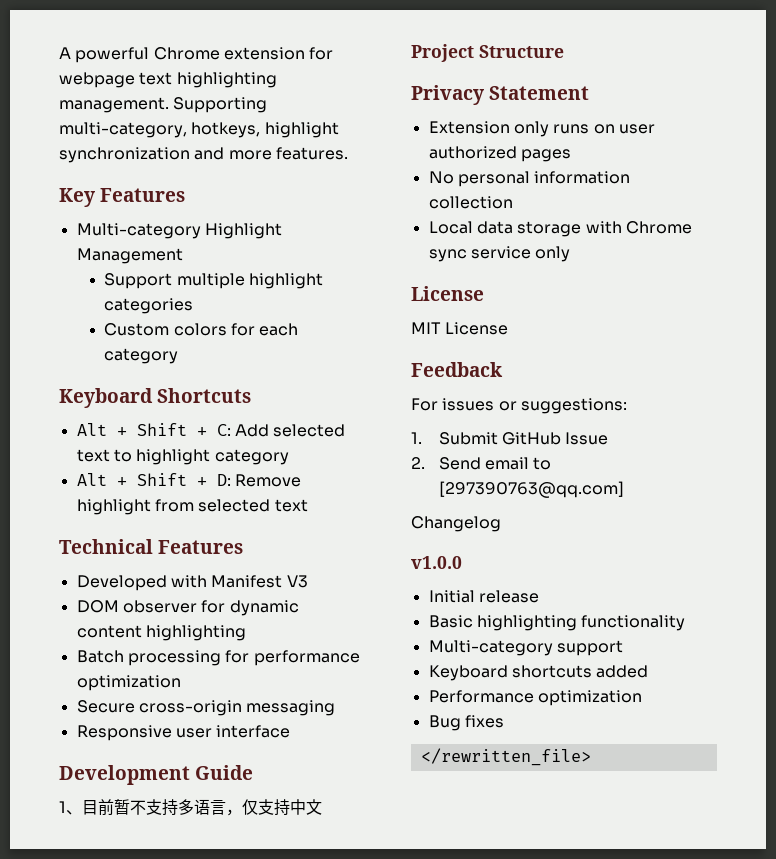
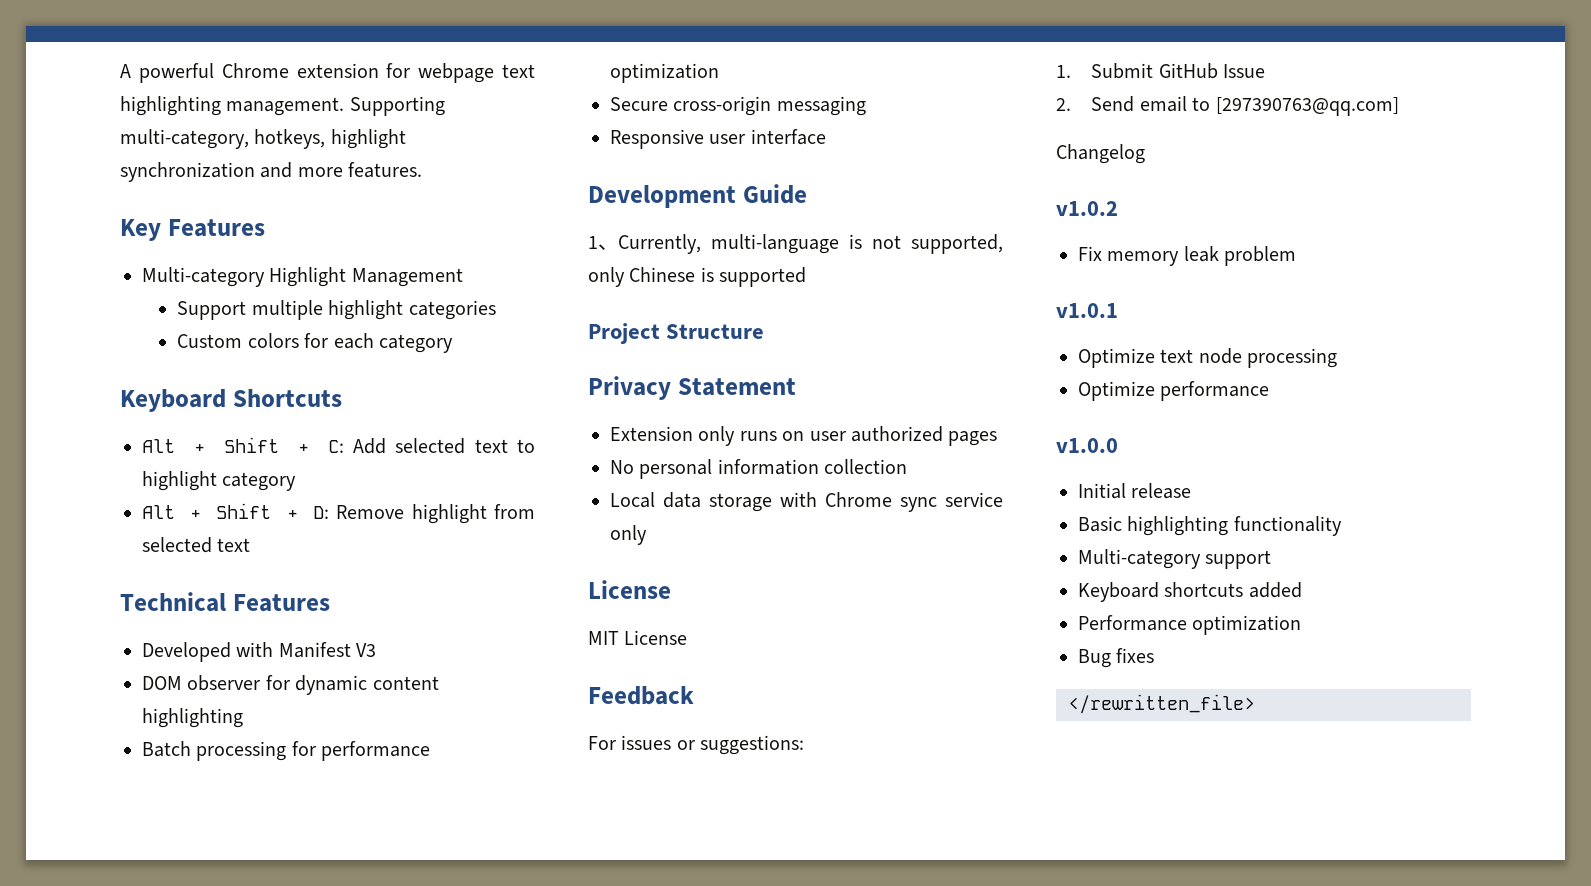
[82,799,322,816] 目前暂不支持多语言，仅支持中文 -> [618,234,1003,254] [588,267,807,287] Currently, multi-language is not supported, only Chinese is supported
(501, 524) none -> [1056,201,1118,216] [1078,246,1297,266] [1056,303,1118,318] [1078,348,1338,368] [1078,381,1270,401] // v1.0.2 // Fix memory leak problem // v1.0.1 // Optimize text node processing // Optimize performance

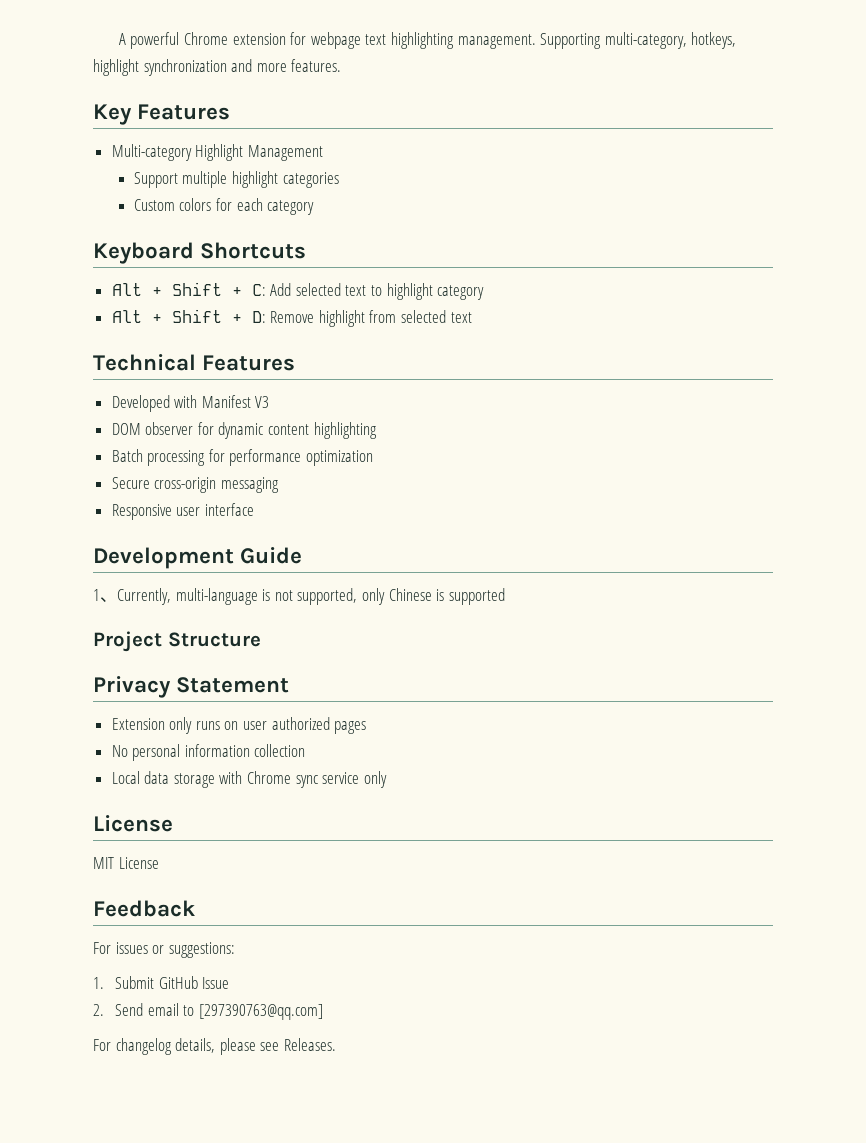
[1056,144,1145,164] [1056,201,1118,216] [1078,246,1297,266] [1056,303,1118,318] [1078,348,1338,368] [1078,381,1270,401] [1056,438,1118,453] [1078,483,1192,499] [1078,516,1342,536] [1078,549,1272,569] [1078,582,1302,602] [1078,615,1302,635] [1078,648,1155,668] [1068,694,1255,714] Changelog // v1.0.2 // Fix memory leak problem // v1.0.1 // Optimize text node processing // Optimize performance // v1.0.0 // Initial release // Basic highlighting functionality // Multi-category support // Keyboard shortcuts added // Performance optimization // Bug fixes // </rewritten_file> -> [93,1038,336,1055] For changelog details, please see Releases.

